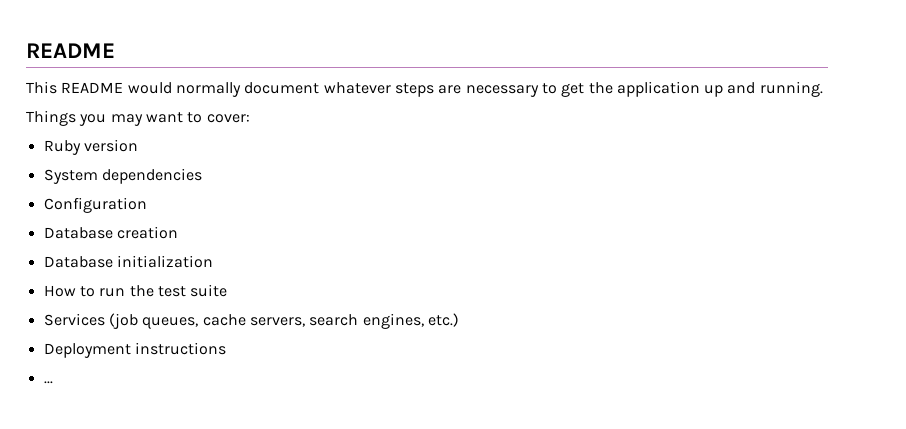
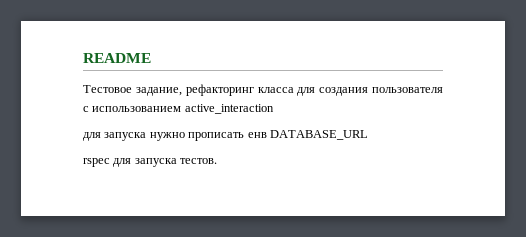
[26,81,823,97] [26,110,250,126] [43,139,138,155] [43,168,202,184] [43,197,147,213] [43,226,178,239] [43,255,213,268] [43,284,228,297] [43,313,459,329] [43,342,226,358] [43,381,53,384] This README would normally document whatever steps are necessary to get the application up and running. // Things you may want to cover: // Ruby version // System dependencies // Configuration // Database creation // Database initialization // How to run the test suite // Services (job queues, cache servers, search engines, etc.) // Deployment instructions // ... -> [83,84,444,96] [83,104,274,114] [83,130,368,141] [83,158,218,167] Тестовое задание, рефакторинг класса для создания пользователя с использованием active_interaction // для запуска нужно прописать енв DATABASE_URL // rspec для запуска тестов.

